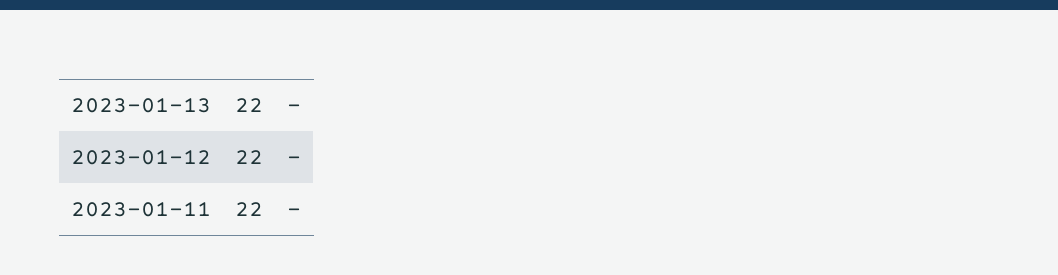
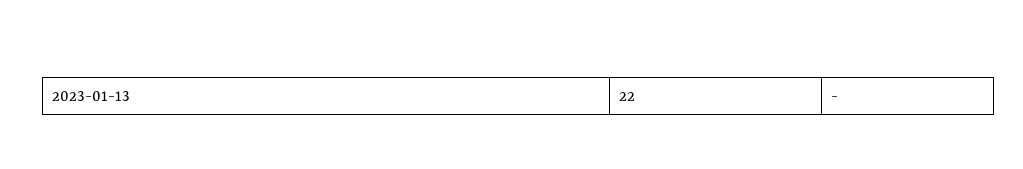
[70,149,211,165] [234,150,263,164] [286,156,301,164] [70,201,211,217] [234,202,263,216] [286,208,301,216] // 2023-01-12 | 22 | - // 2023-01-11 | 22 | - -> (838, 98) none

